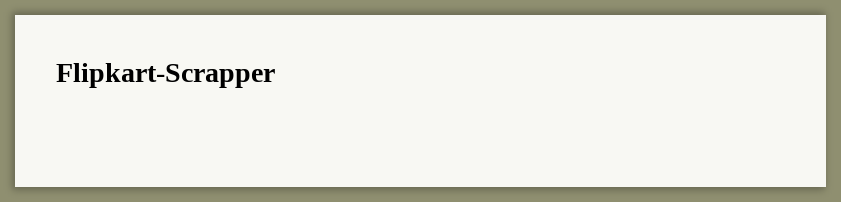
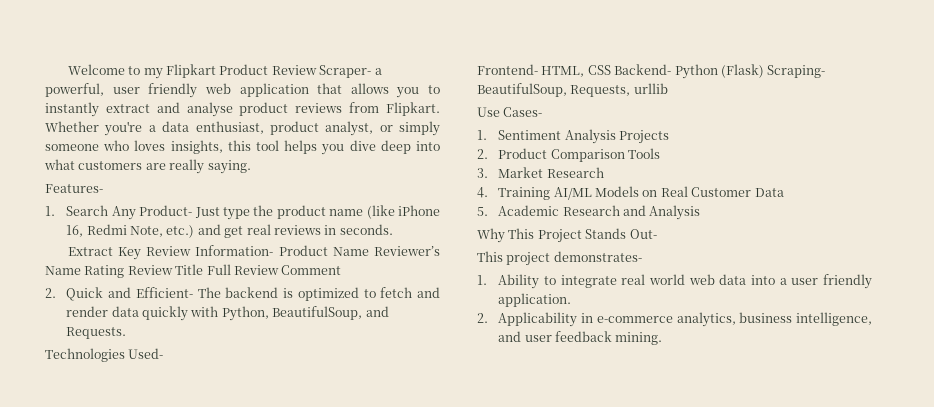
[56,63,275,88] Flipkart-Scrapper -> [67,64,382,79] [45,83,440,98] [45,102,440,117] [45,121,440,136] [45,140,440,155] [44,159,251,174] [45,184,103,193] [45,205,440,220] [66,224,393,238] [67,245,440,260] [45,264,342,278] [45,287,440,301] [66,306,389,321] [66,327,127,339] [45,348,164,362] [477,64,826,79] [477,83,668,97] [477,107,543,117] [477,129,670,144] [477,148,661,162] [477,167,604,178] [477,186,784,200] [477,205,701,220] [477,228,657,243] [477,251,642,266] [477,274,872,289] [498,293,572,307] [477,312,872,327] [498,331,663,345] Welcome to my Flipkart Product Review Scraper- a powerful, user friendly web application that allows you to instantly extract and analyse product reviews from Flipkart. Whether you're a data enthusiast, product analyst, or simply someone who loves insights, this tool helps you dive deep into what customers are really saying. // Features- // 1. Search Any Product- Just type the product name (like iPhone 16, Redmi Note, etc.) and get real reviews in seconds. // Extract Key Review Information- Product Name Reviewer’s Name Rating Review Title Full Review Comment // 2. Quick and Efficient- The backend is optimized to fetch and render data quickly with Python, BeautifulSoup, and Requests. // Technologies Used- // Frontend- HTML, CSS Backend- Python (Flask) Scraping- BeautifulSoup, Requests, urllib // Use Cases- // 1. Sentiment Analysis Projects // 2. Product Comparison Tools // 3. Market Research // 4. Training AI/ML Models on Real Customer Data // 5. Academic Research and Analysis // Why This Project Stands Out- // This project demonstrates- // 1. Ability to integrate real world web data into a user friendly application. // 2. Applicability in e-commerce analytics, business intelligence, and user feedback mining.

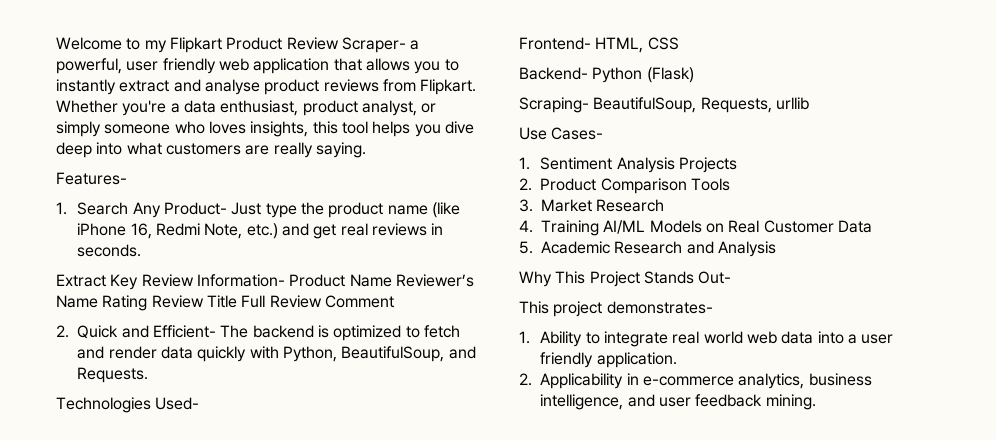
(611, 70) none -> (679, 43) //
(764, 71) none -> (694, 75) //

